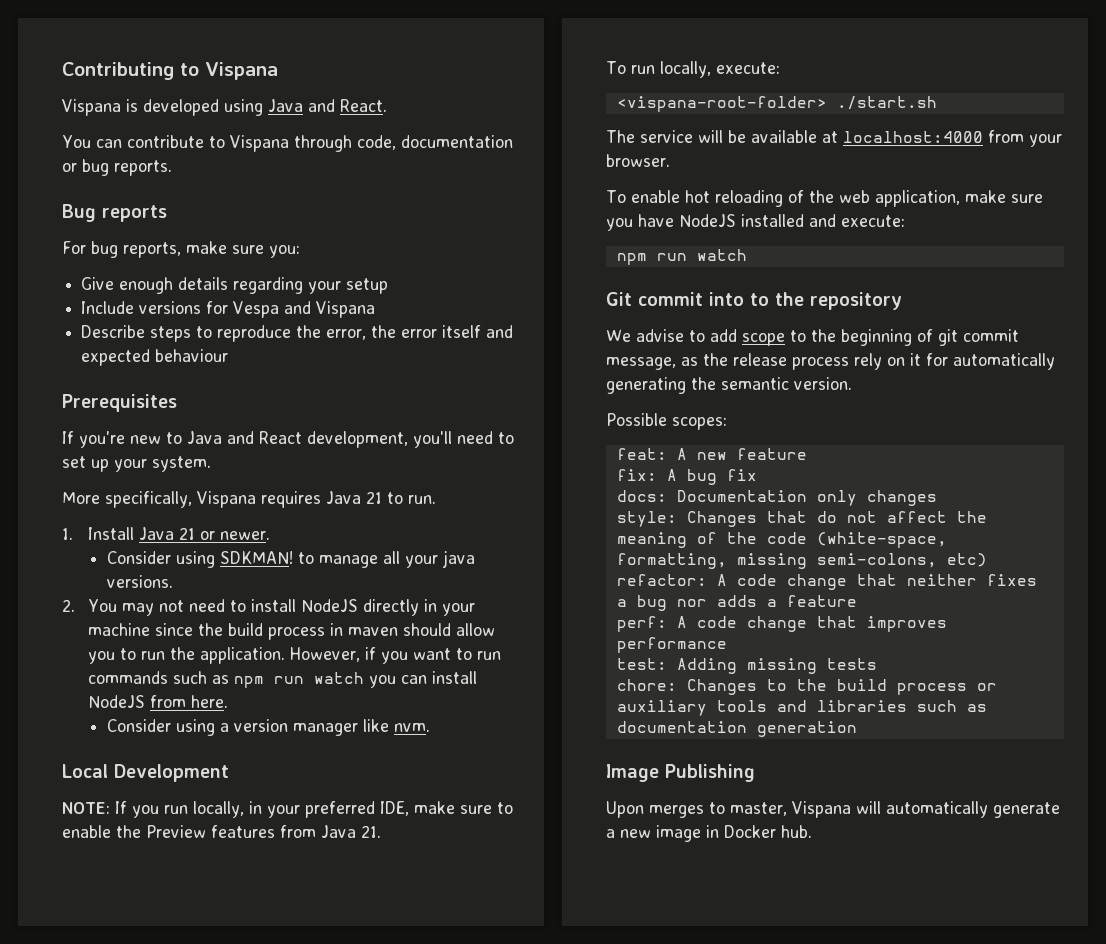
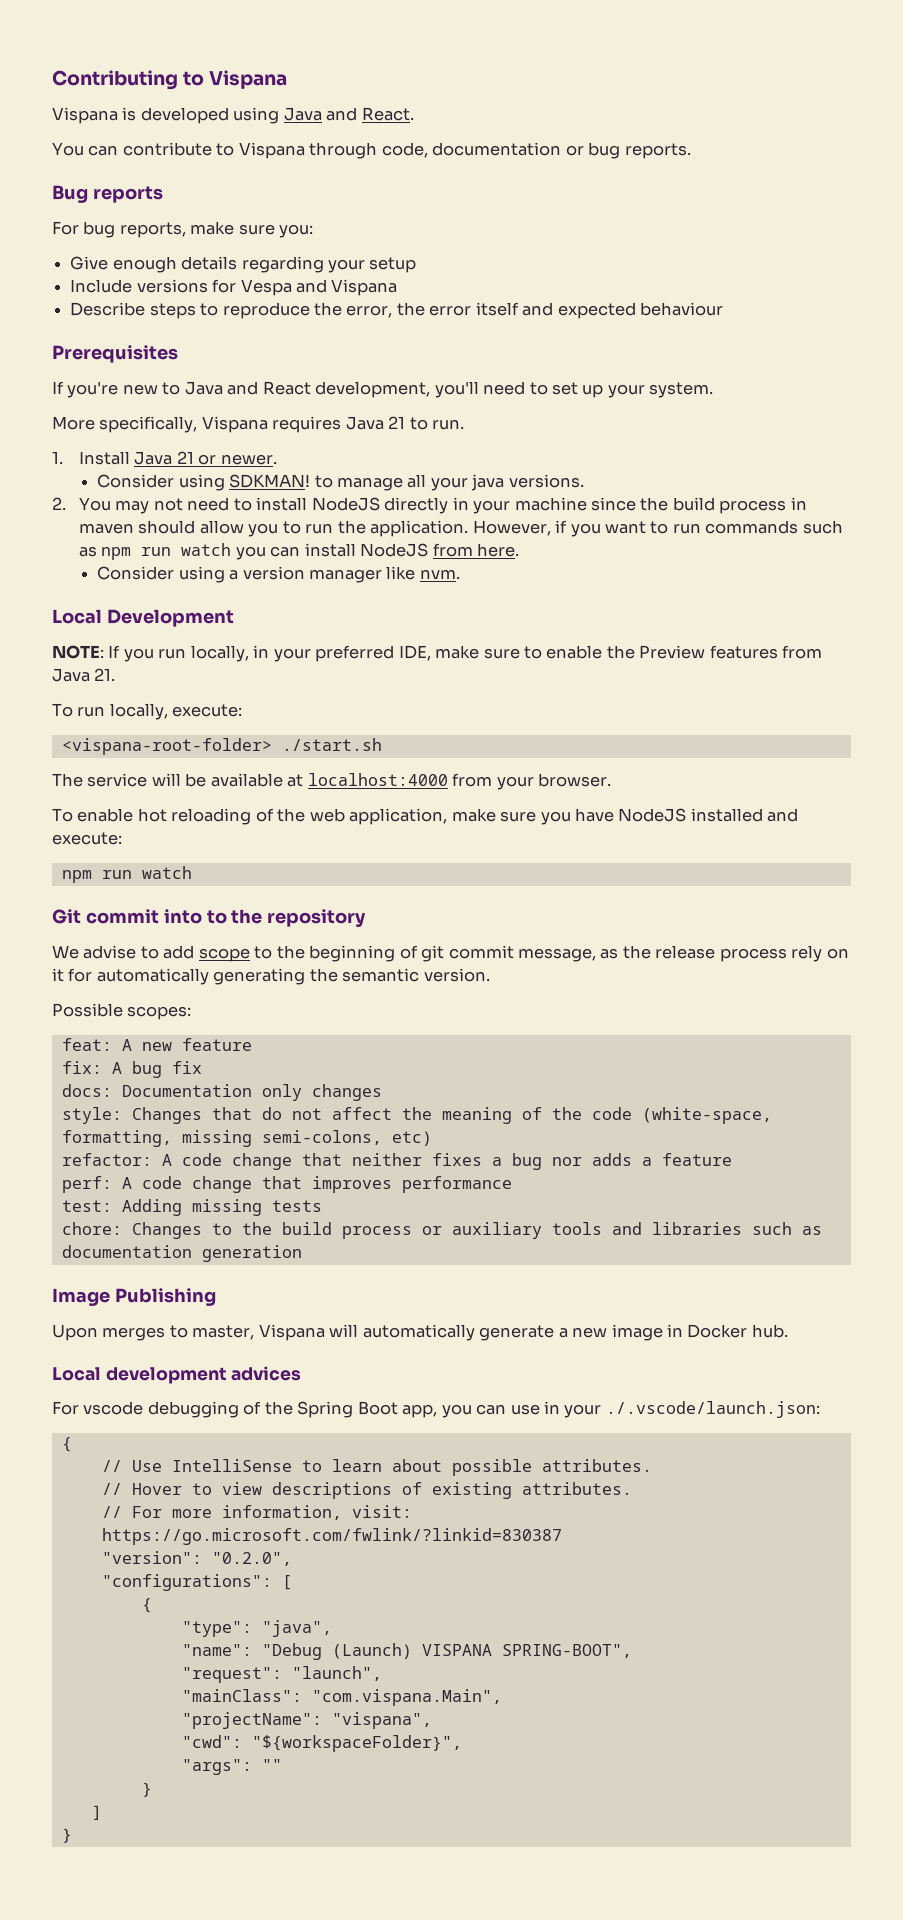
(812, 831) none -> [52,1366,302,1384] [52,1401,820,1418] [61,1437,72,1452] [101,1459,652,1476] [101,1482,632,1499] [101,1505,412,1520] [101,1528,562,1545] [101,1551,292,1566] [101,1574,292,1591] [141,1598,152,1613] [181,1620,332,1637] [181,1643,632,1660] [181,1666,382,1683] [181,1689,502,1706] [181,1712,432,1729] [181,1735,462,1752] [181,1759,282,1775] [141,1782,152,1797] [91,1805,102,1820] [61,1828,72,1843] // Local development advices // For vscode debugging of the Spring Boot app, you can use in your ./.vscode/launch.json: // { // // Use IntelliSense to learn about possible attributes. // // Hover to view descriptions of existing attributes. // // For more information, visit: https://go.microsoft.com/fwlink/?linkid=830387 // "version": "0.2.0", // "configurations": [ // { // "type": "java", // "name": "Debug (Launch) VISPANA SPRING-BOOT", // "request": "launch", // "mainClass": "com.vispana.Main", // "projectName": "vispana", // "cwd": "${workspaceFolder}", // "args": "" // } // ] // }

